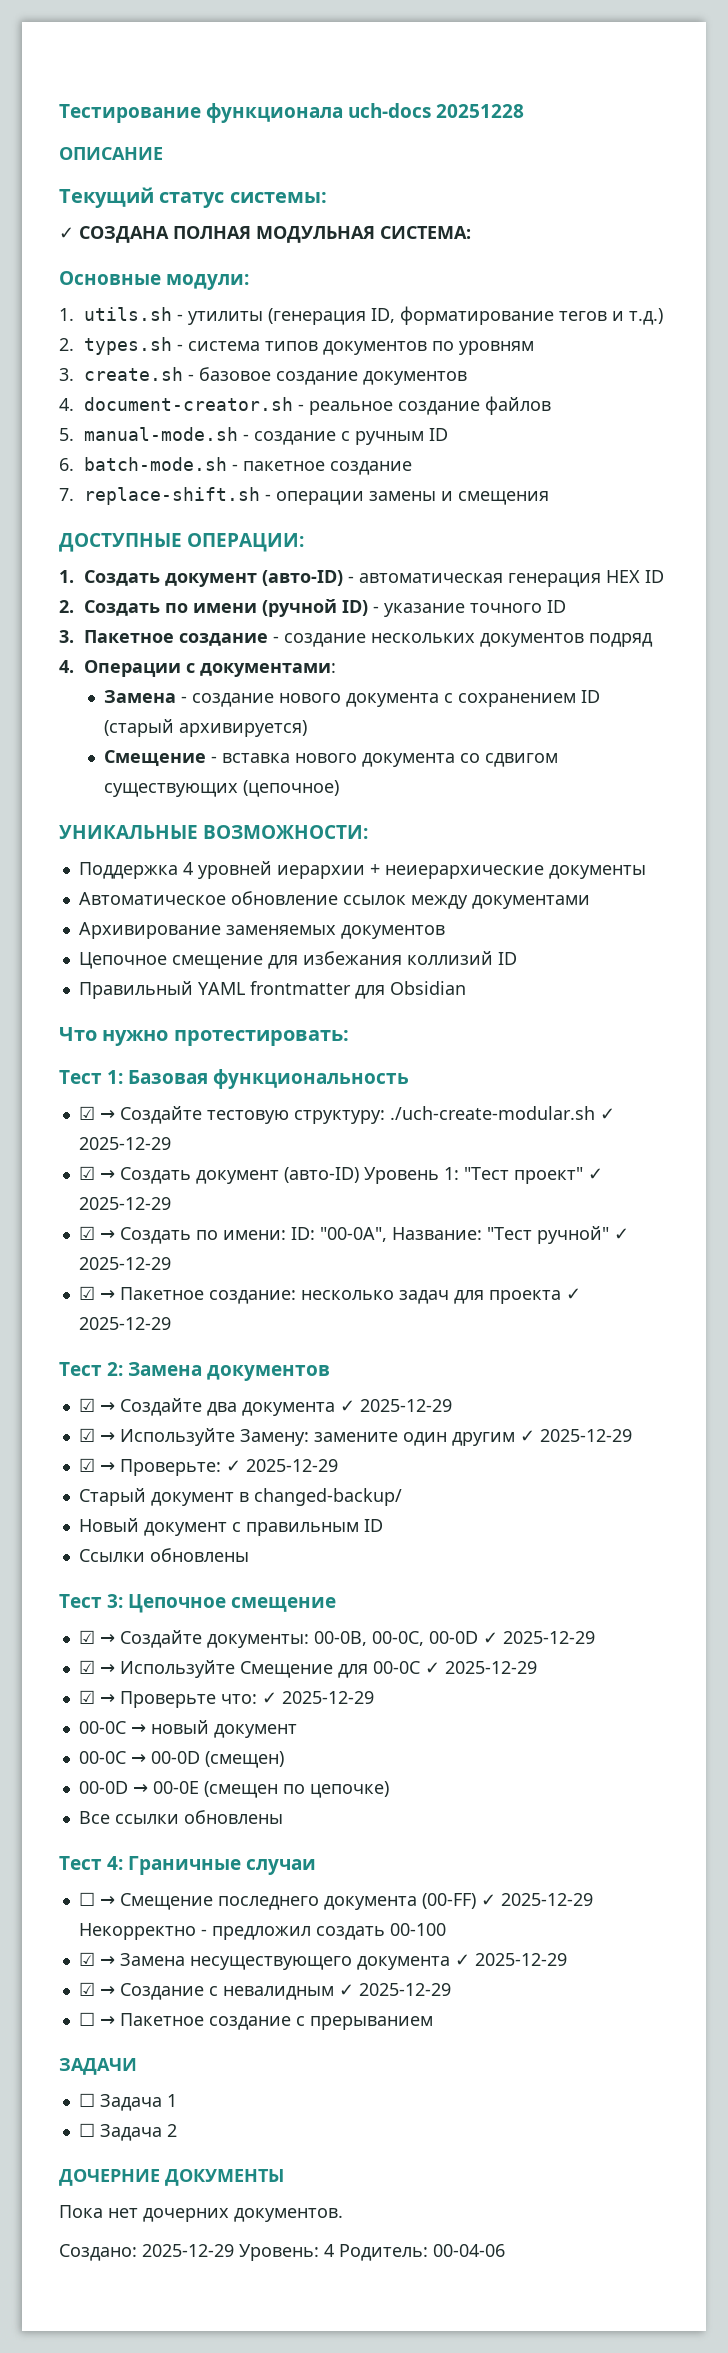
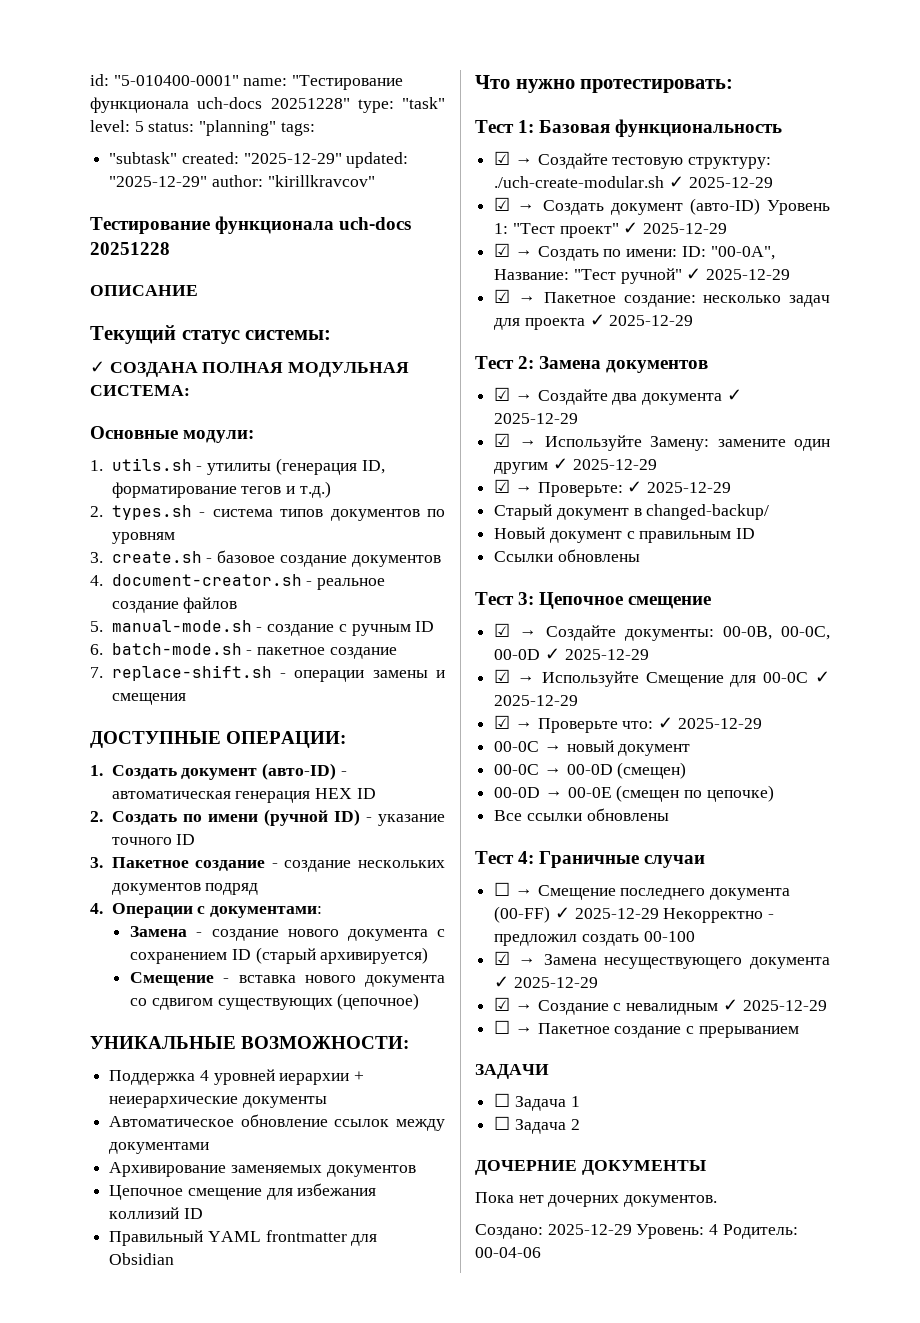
(59, 113) none -> [90,74,404,90] [90,97,445,113] [90,120,315,136] [109,152,409,168] [109,175,375,187] id: "5-010400-0001" name: "Тестирование функционала uch-docs 20251228" type: "task" level: 5 status: "planning" tags: // "subtask" created: "2025-12-29" updated: "2025-12-29" author: "kirillkravcov" //

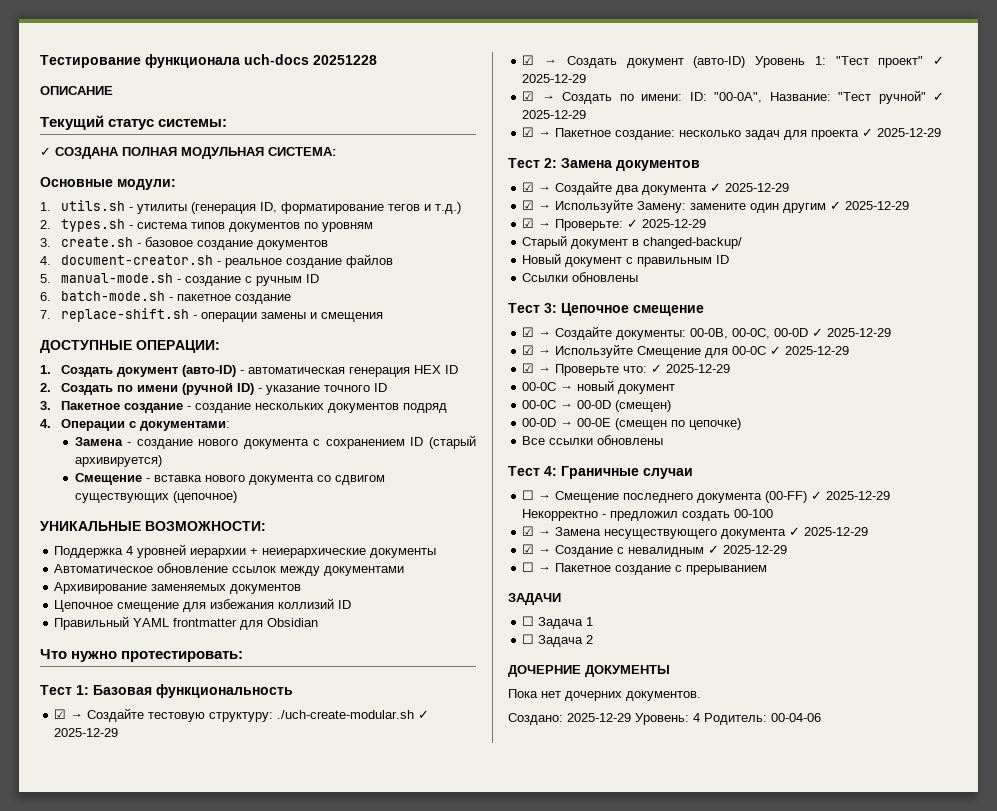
[90,74,404,90] [90,97,445,113] [90,120,315,136] [109,152,409,168] [109,175,375,187] id: "5-010400-0001" name: "Тестирование функционала uch-docs 20251228" type: "task" level: 5 status: "planning" tags: // "subtask" created: "2025-12-29" updated: "2025-12-29" author: "kirillkravcov" // -> (40, 61) none

